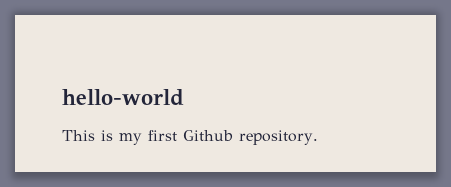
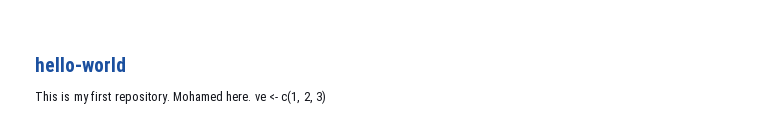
[183,130,318,145] Github repository. -> [114,90,327,104] repository. Mohamed here. ve <- c(1, 2, 3)

